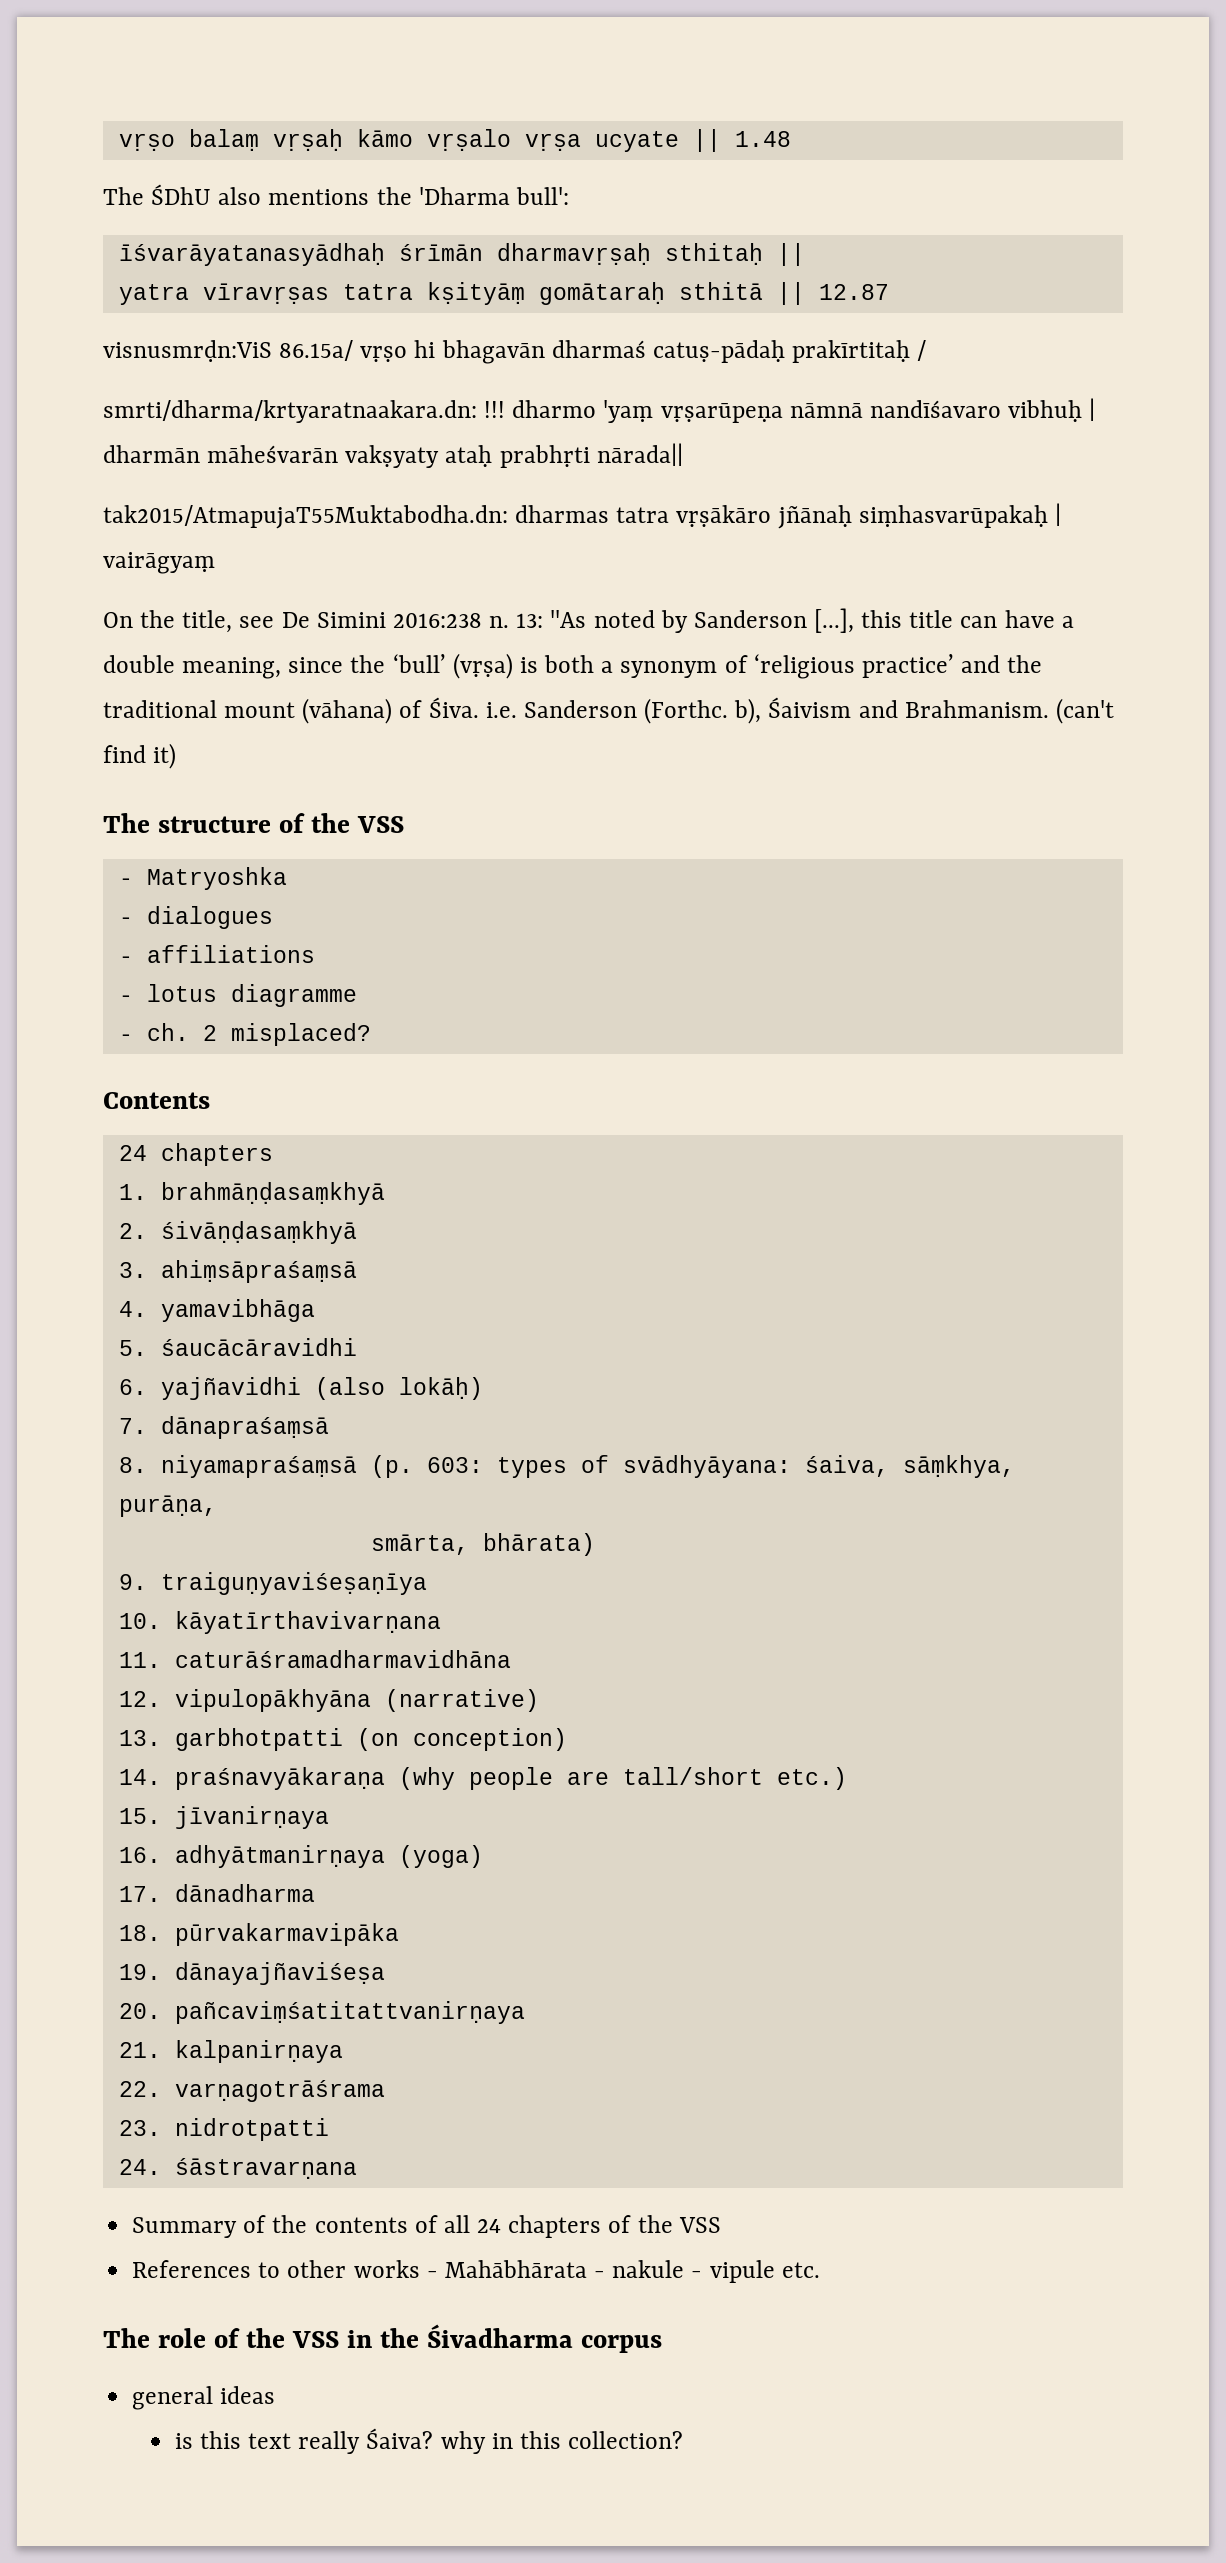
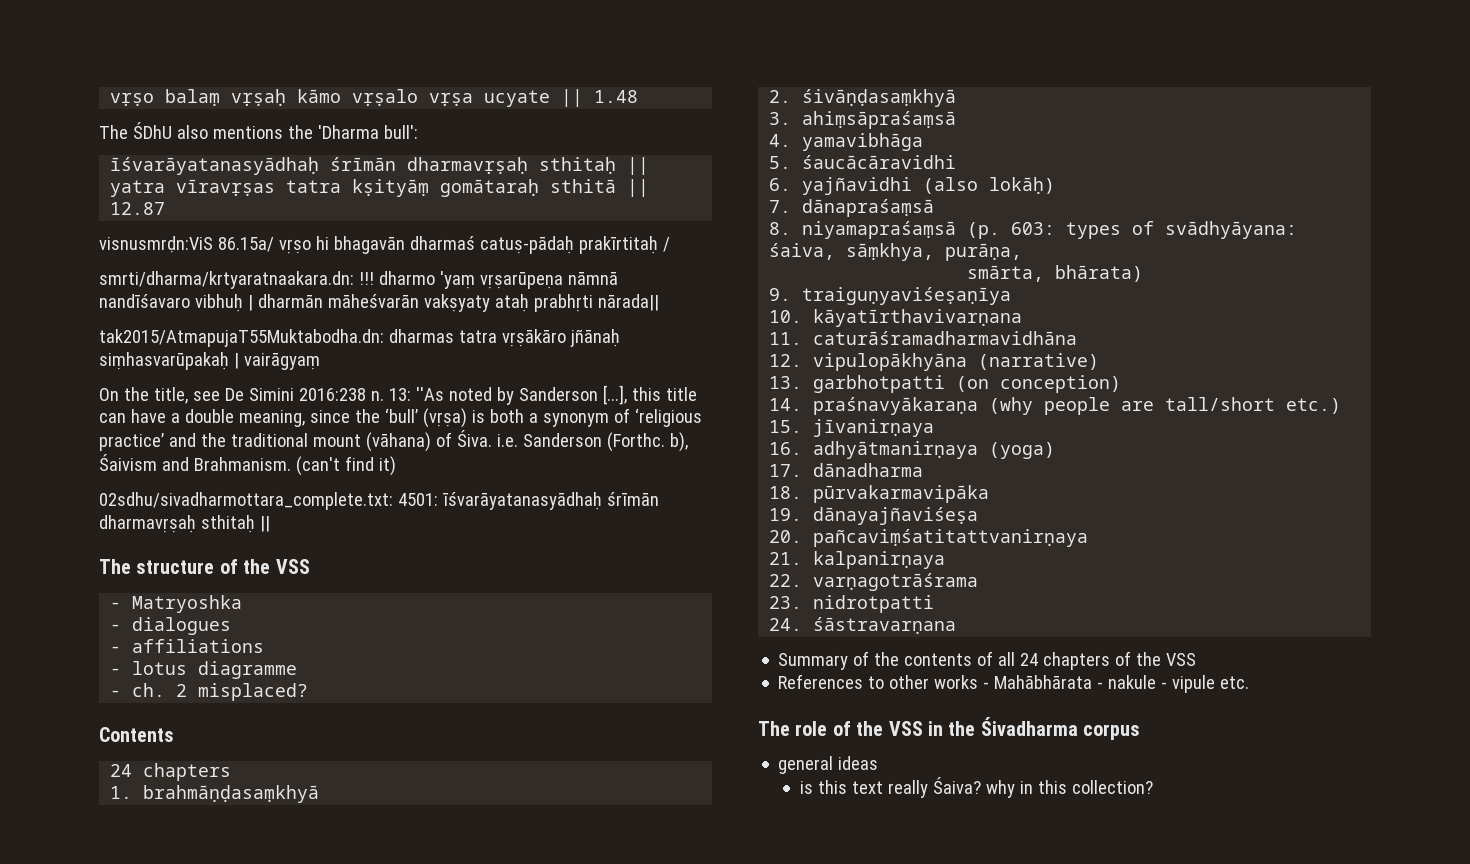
(177, 756) none -> [99,492,659,510] [99,515,270,533] // 02sdhu/sivadharmottara_complete.txt: 4501: īśvarāyatanasyādhaḥ śrīmān dharmavṛṣaḥ sthitaḥ ||

